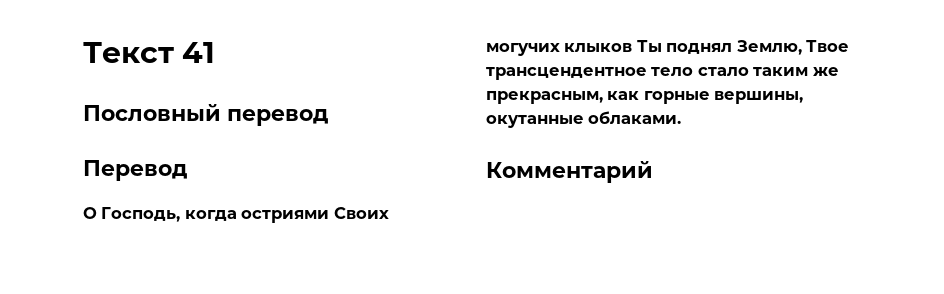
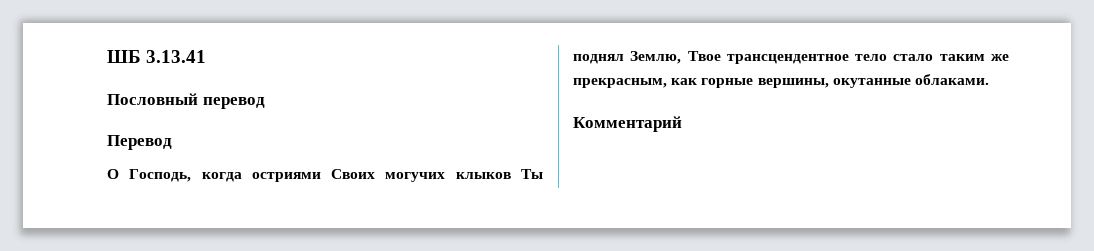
[83,42,216,63] Текст 41 -> [107,50,207,63] ШБ 3.13.41

